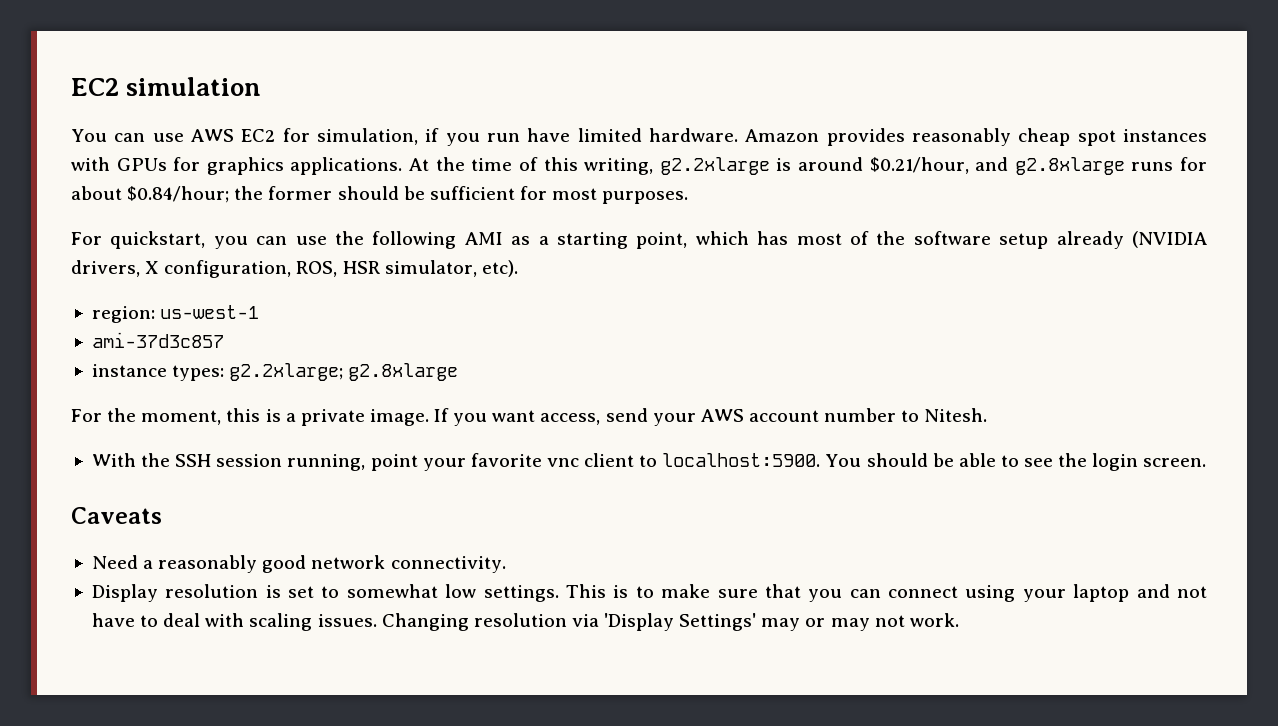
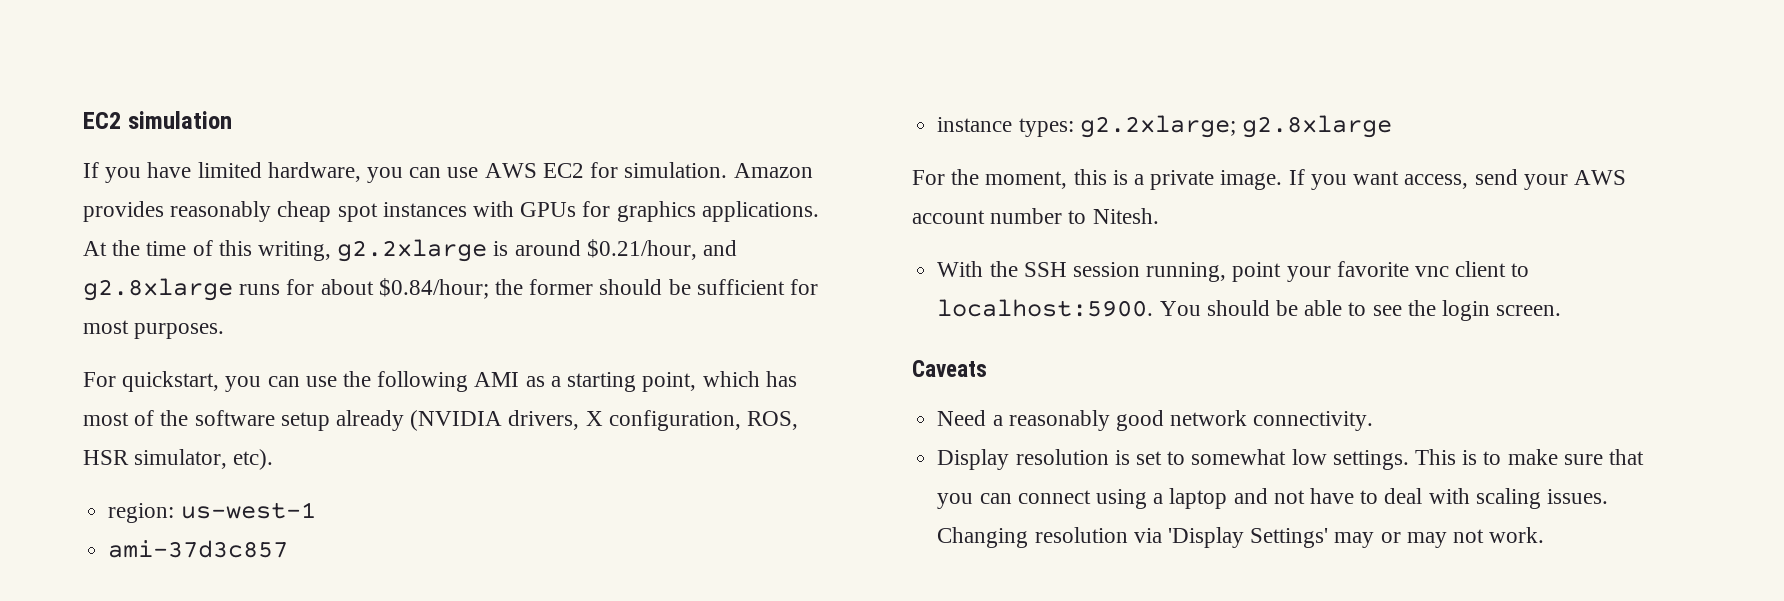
[71,129,107,142] You -> [83,162,404,183] If you have limited hardware, you
[316,128,738,146] simulation, if you run have limited hardware. -> [624,162,728,178] simulation.
[1022,589,1066,602] your -> [1153,493,1164,504] a

